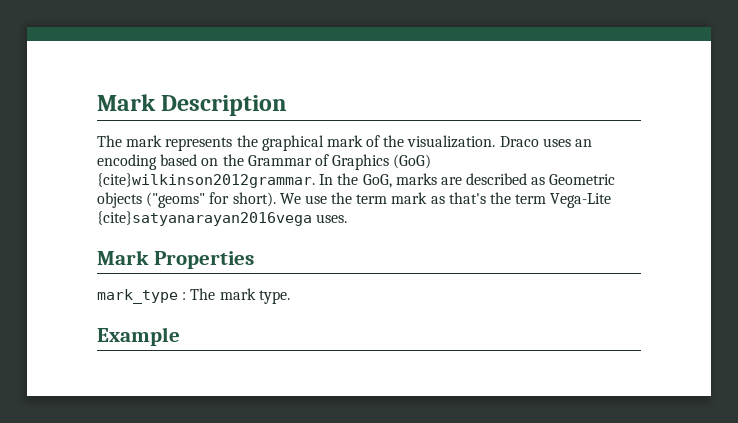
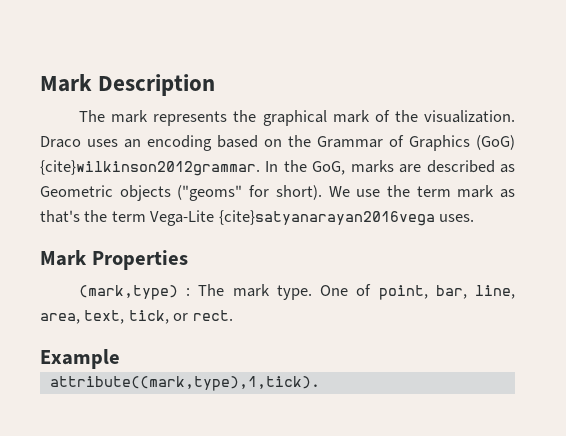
[97,289,178,304] mark_type -> [79,285,179,300] (mark,type)
(290, 297) none -> [320,284,516,300] [40,310,233,324] One of point, bar, line, area, text, tick, or rect.
(180, 336) none -> [49,376,320,391] // attribute((mark,type),1,tick).

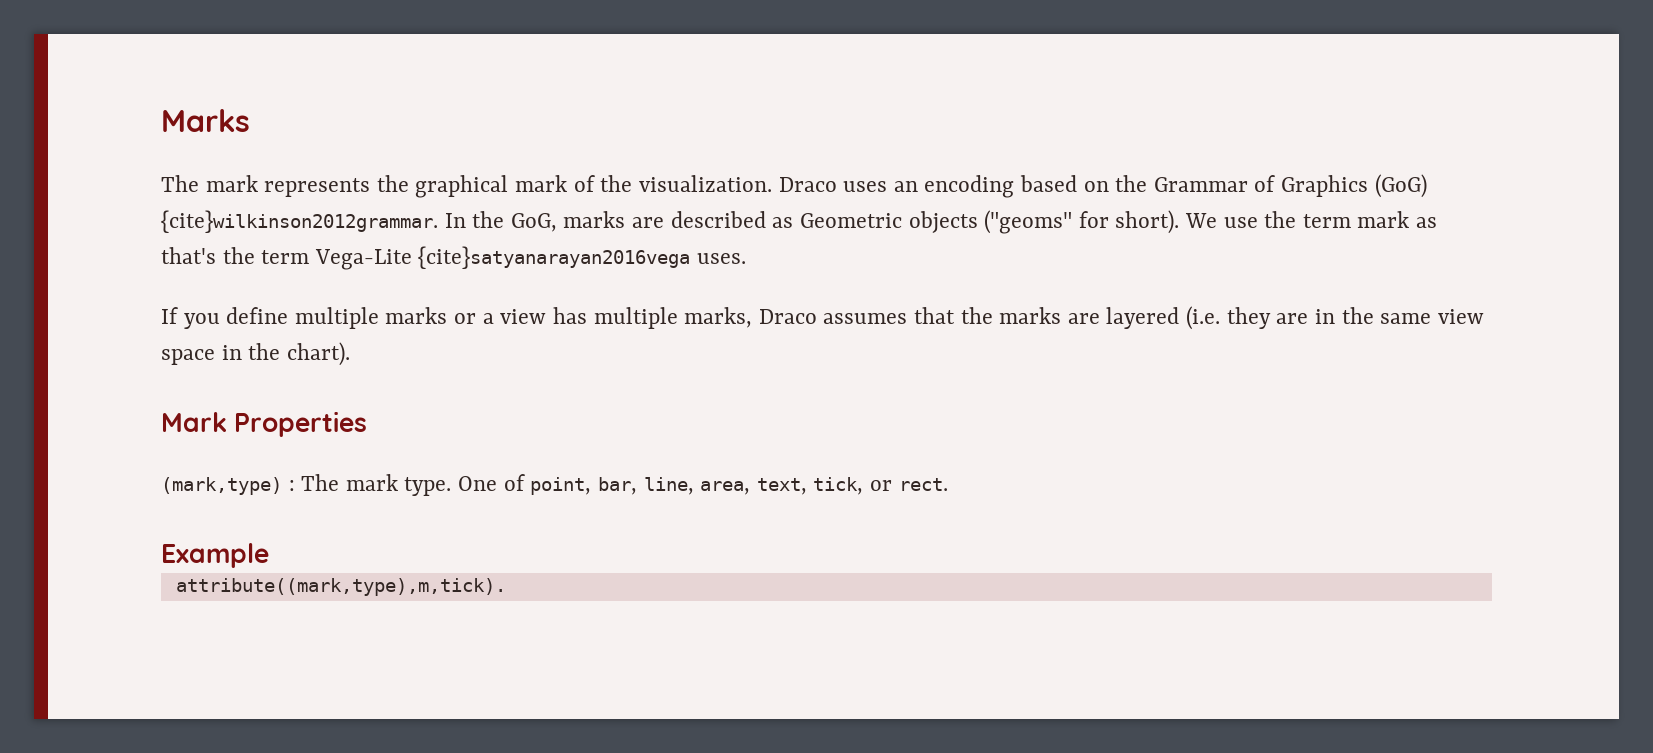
[40,74,216,96] Mark Description -> [161,109,250,132] Marks
(475, 218) none -> [161,306,1484,330] [161,342,350,366] // If you define multiple marks or a view has multiple marks, Draco assumes that the marks are layered (i.e. they are in the same view space in the chart).
[49,376,320,391] attribute((mark,type),1,tick). -> [175,578,506,596] attribute((mark,type),m,tick).

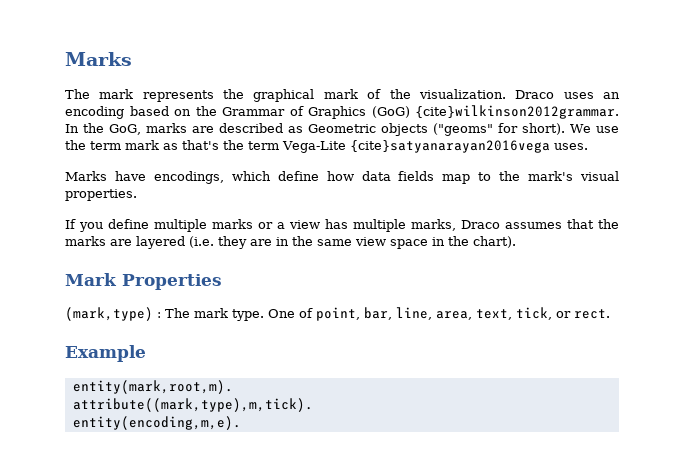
(747, 258) none -> [65,171,620,184] [65,189,137,201] // Marks have encodings, which define how data fields map to the mark's visual properties.
(269, 555) none -> [72,380,233,394] // entity(mark,root,m).
(506, 587) none -> [72,416,241,430] // entity(encoding,m,e).

